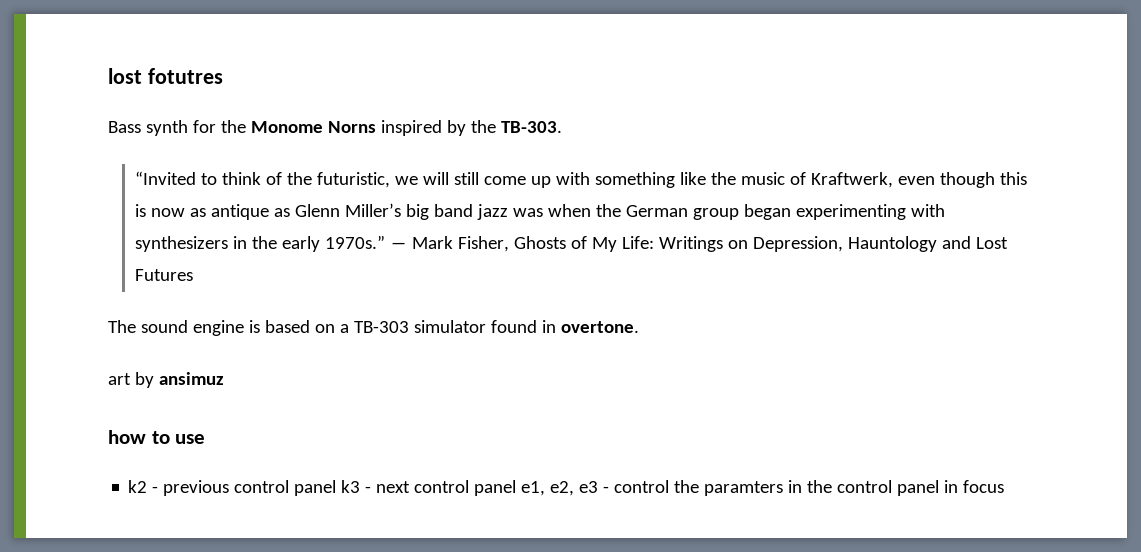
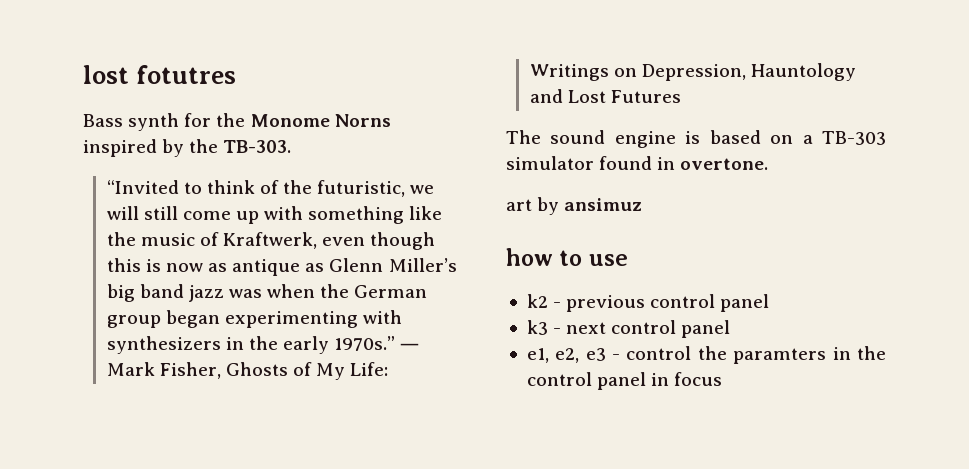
(337, 488) none -> (770, 303) //
(517, 488) none -> (731, 329) //

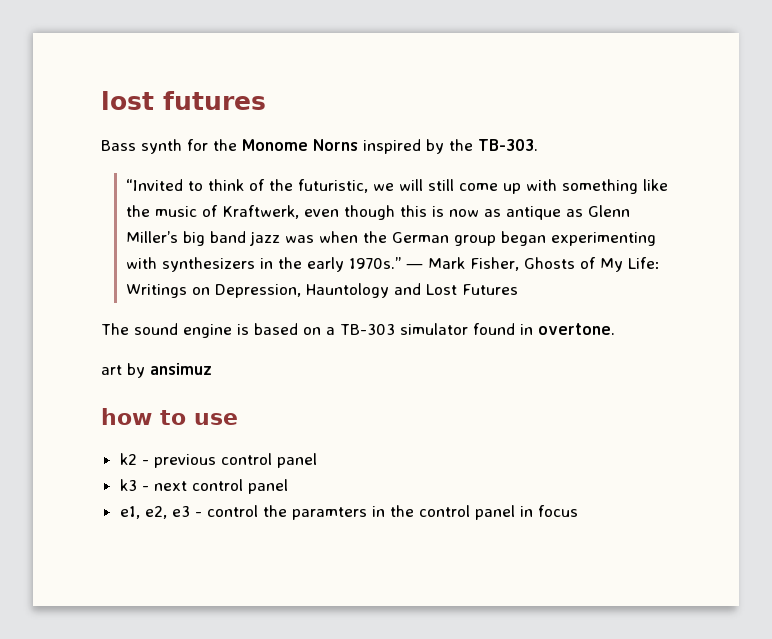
[136,65,237,84] fotutres -> [163,91,266,110] futures

